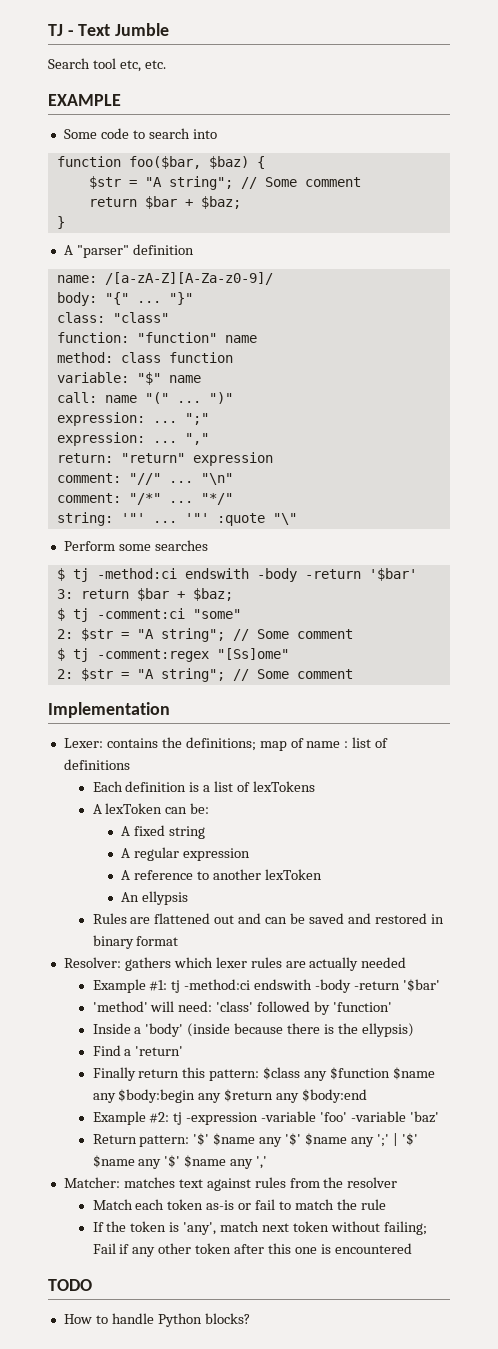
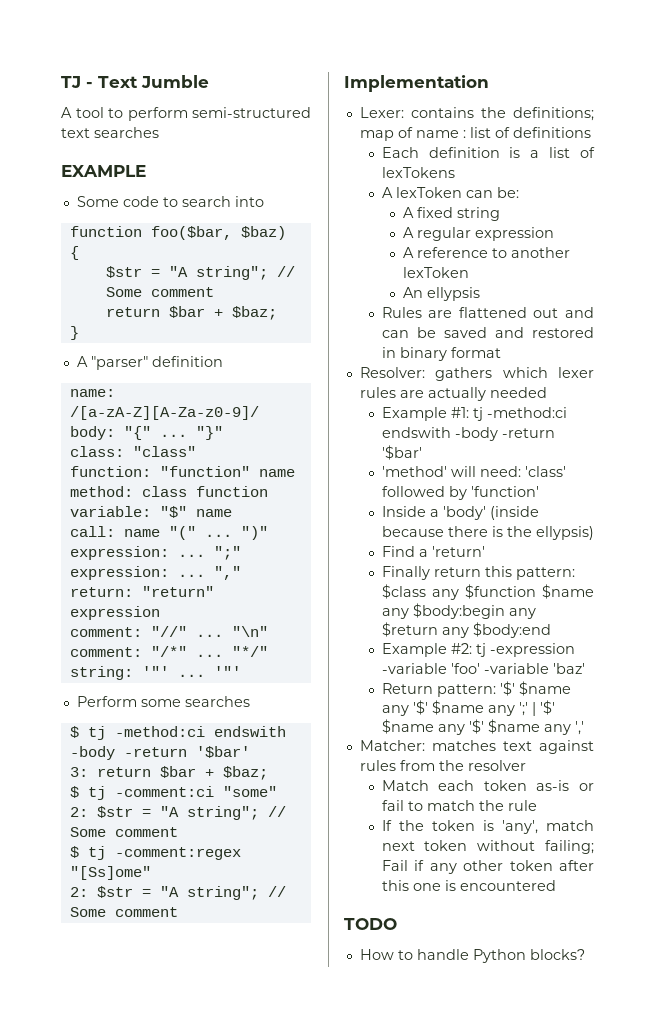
[48,58,166,72] Search tool etc, etc. -> [61,107,311,121] [61,127,159,138] A tool to perform semi-structured text searches
[216,513,297,526] :quote "\" -> (241, 671) none

